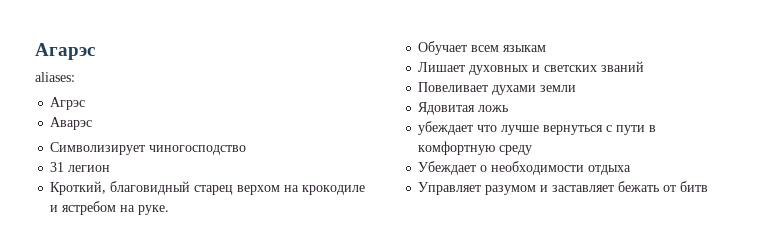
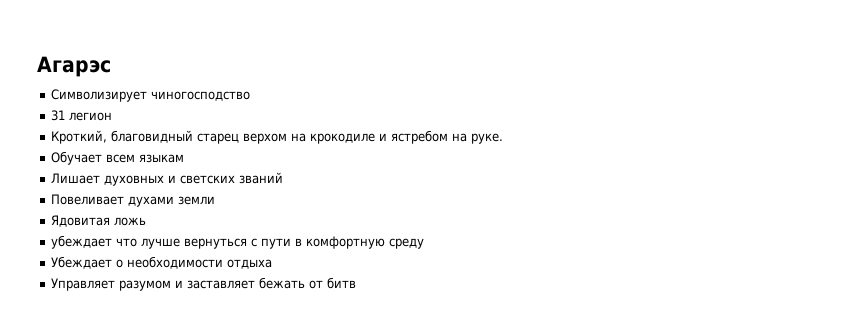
[35,72,75,82] [50,97,86,110] [50,117,93,130] // aliases: // Агрэс // Аварэс -> (111, 66) none

